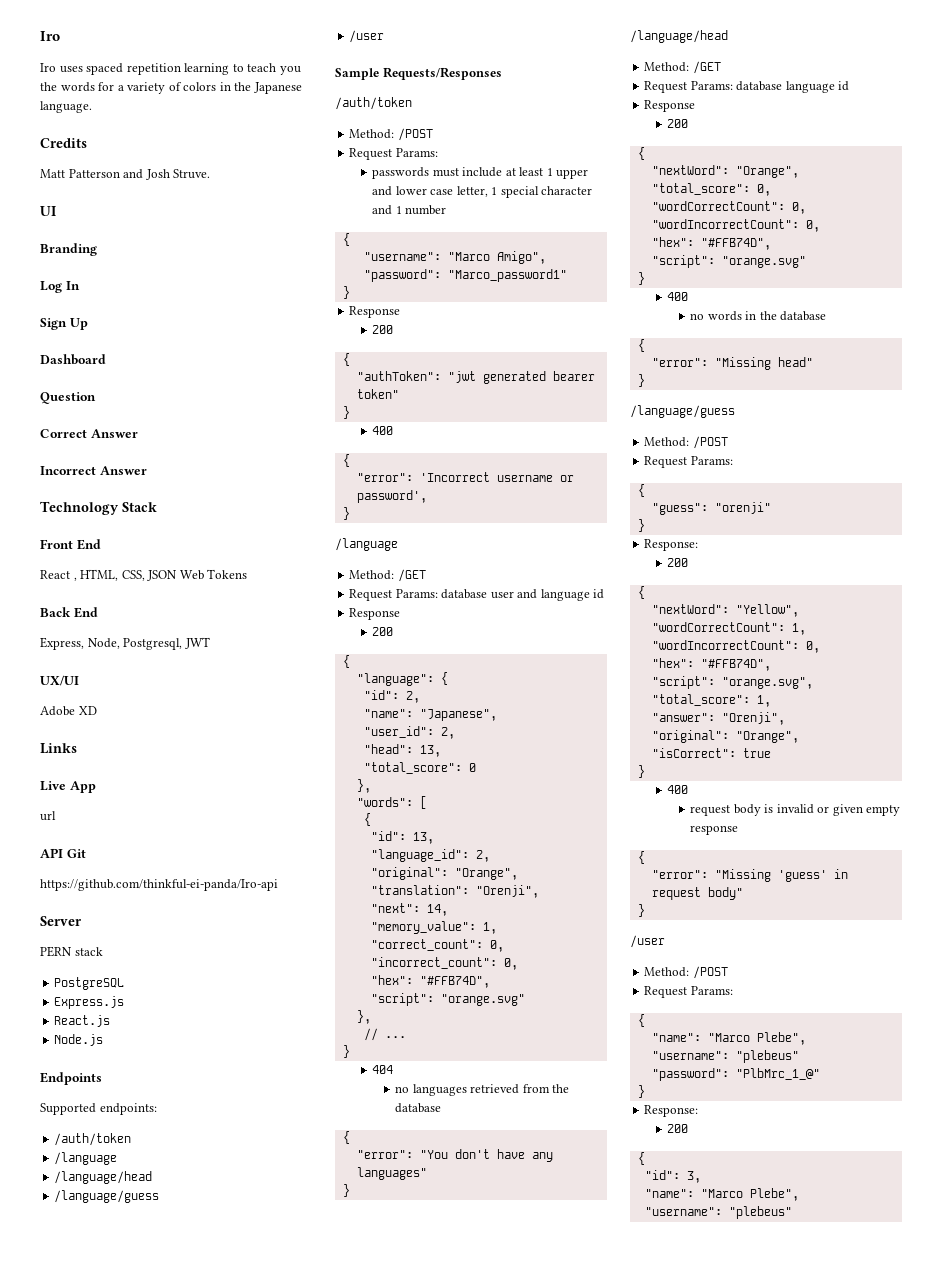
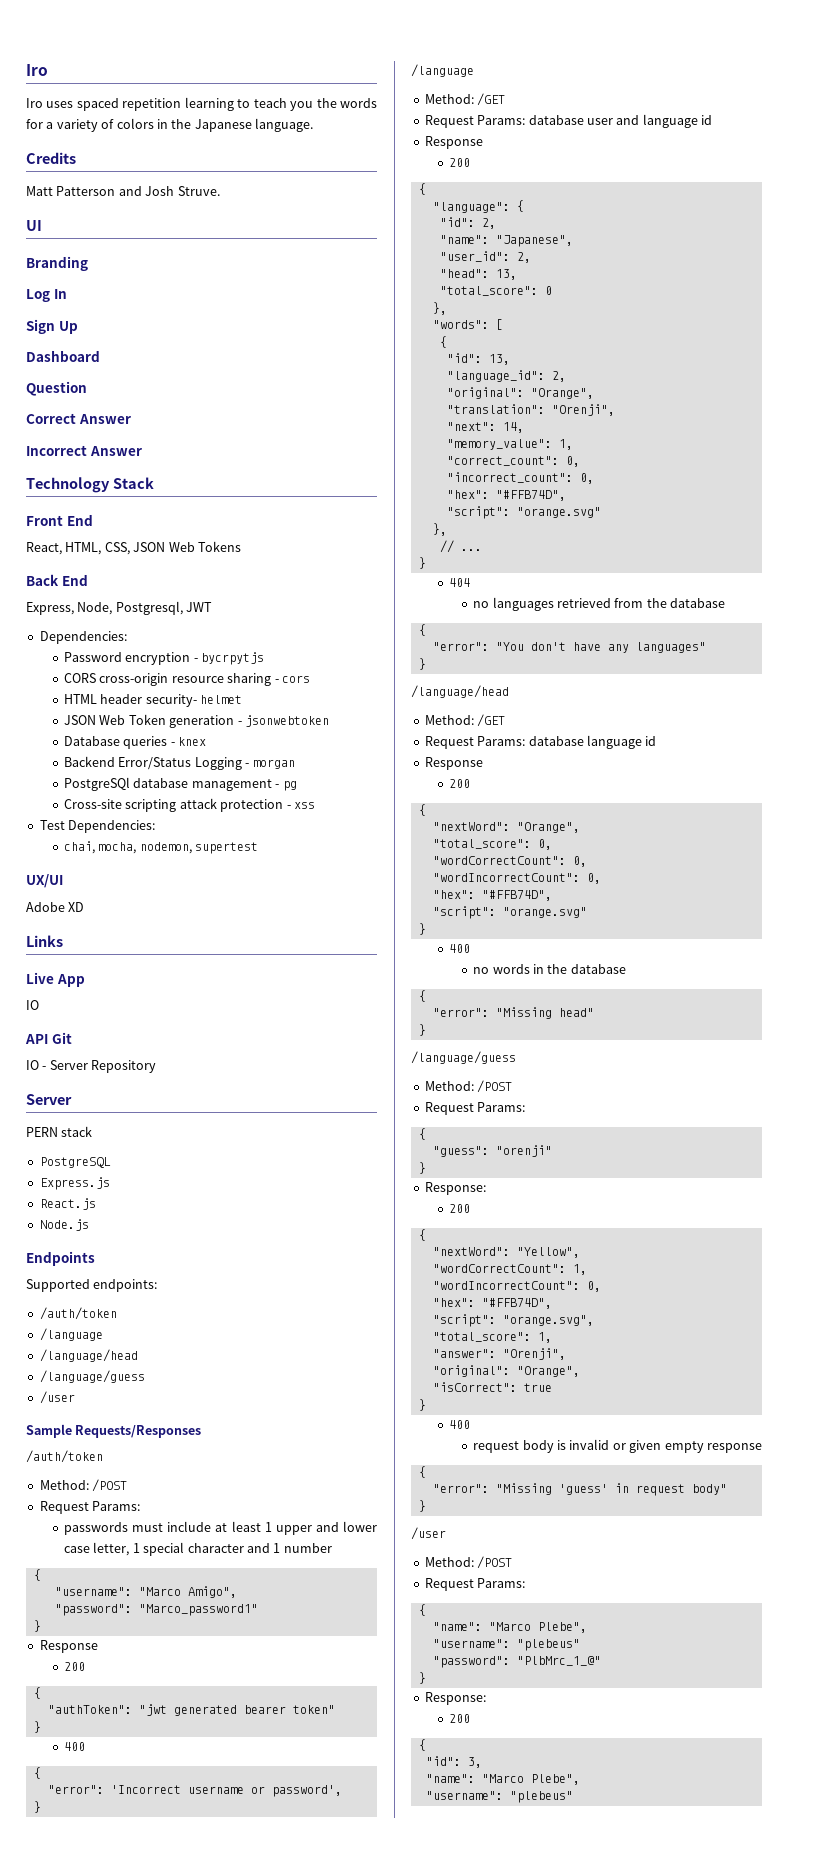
[40,570,77,581] React , -> [26,542,62,555] React,
(210, 643) none -> [39,631,127,644] [64,652,265,665] [64,673,310,686] [64,694,243,707] [64,714,329,728] [64,736,207,749] [64,756,295,770] [64,777,297,791] [64,798,315,812] [39,820,156,833] [64,841,259,854] // Dependencies: // Password encryption - bycrpytjs // CORS cross-origin resource sharing - cors // HTML header security- helmet // JSON Web Token generation - jsonwebtoken // Database queries - knex // Backend Error/Status Logging - morgan // PostgreSQl database management - pg // Cross-site scripting attack protection - xss // Test Dependencies: // chai, mocha, nodemon, supertest
[40,811,56,821] url -> [26,1000,39,1010] IO
[40,879,278,891] https://github.com/thinkful-ei-panda/Iro-api -> [26,1060,157,1073] IO - Server Repository

